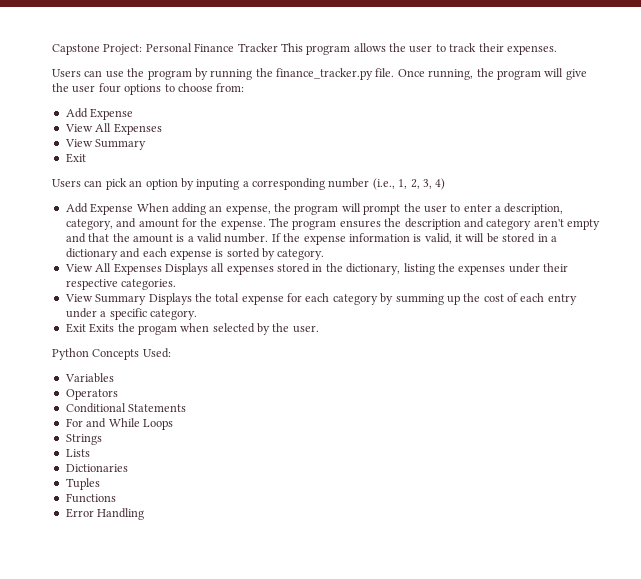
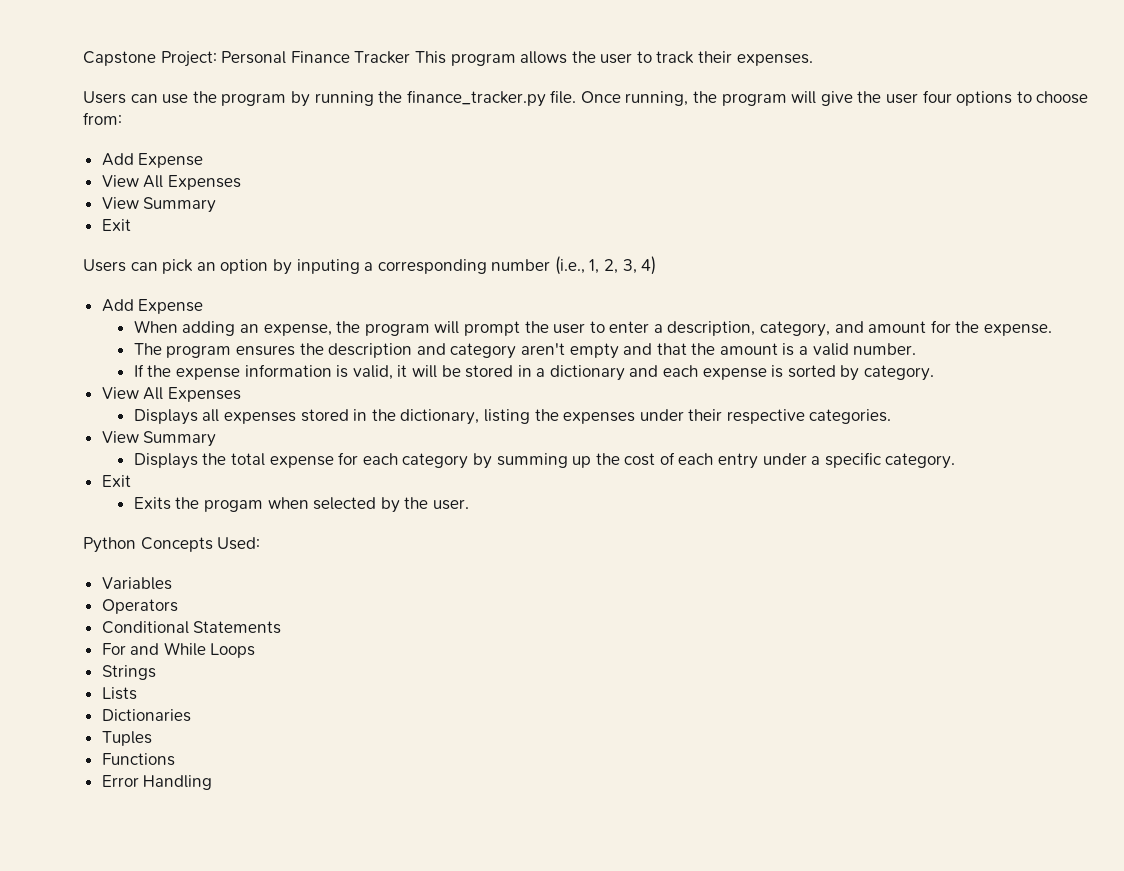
(134, 209) none -> (204, 306) //
(266, 225) none -> (1053, 330) //
(269, 238) none -> (917, 349) //
(162, 269) none -> (241, 394) //
(147, 299) none -> (217, 439) //
(86, 328) none -> (131, 481) //

